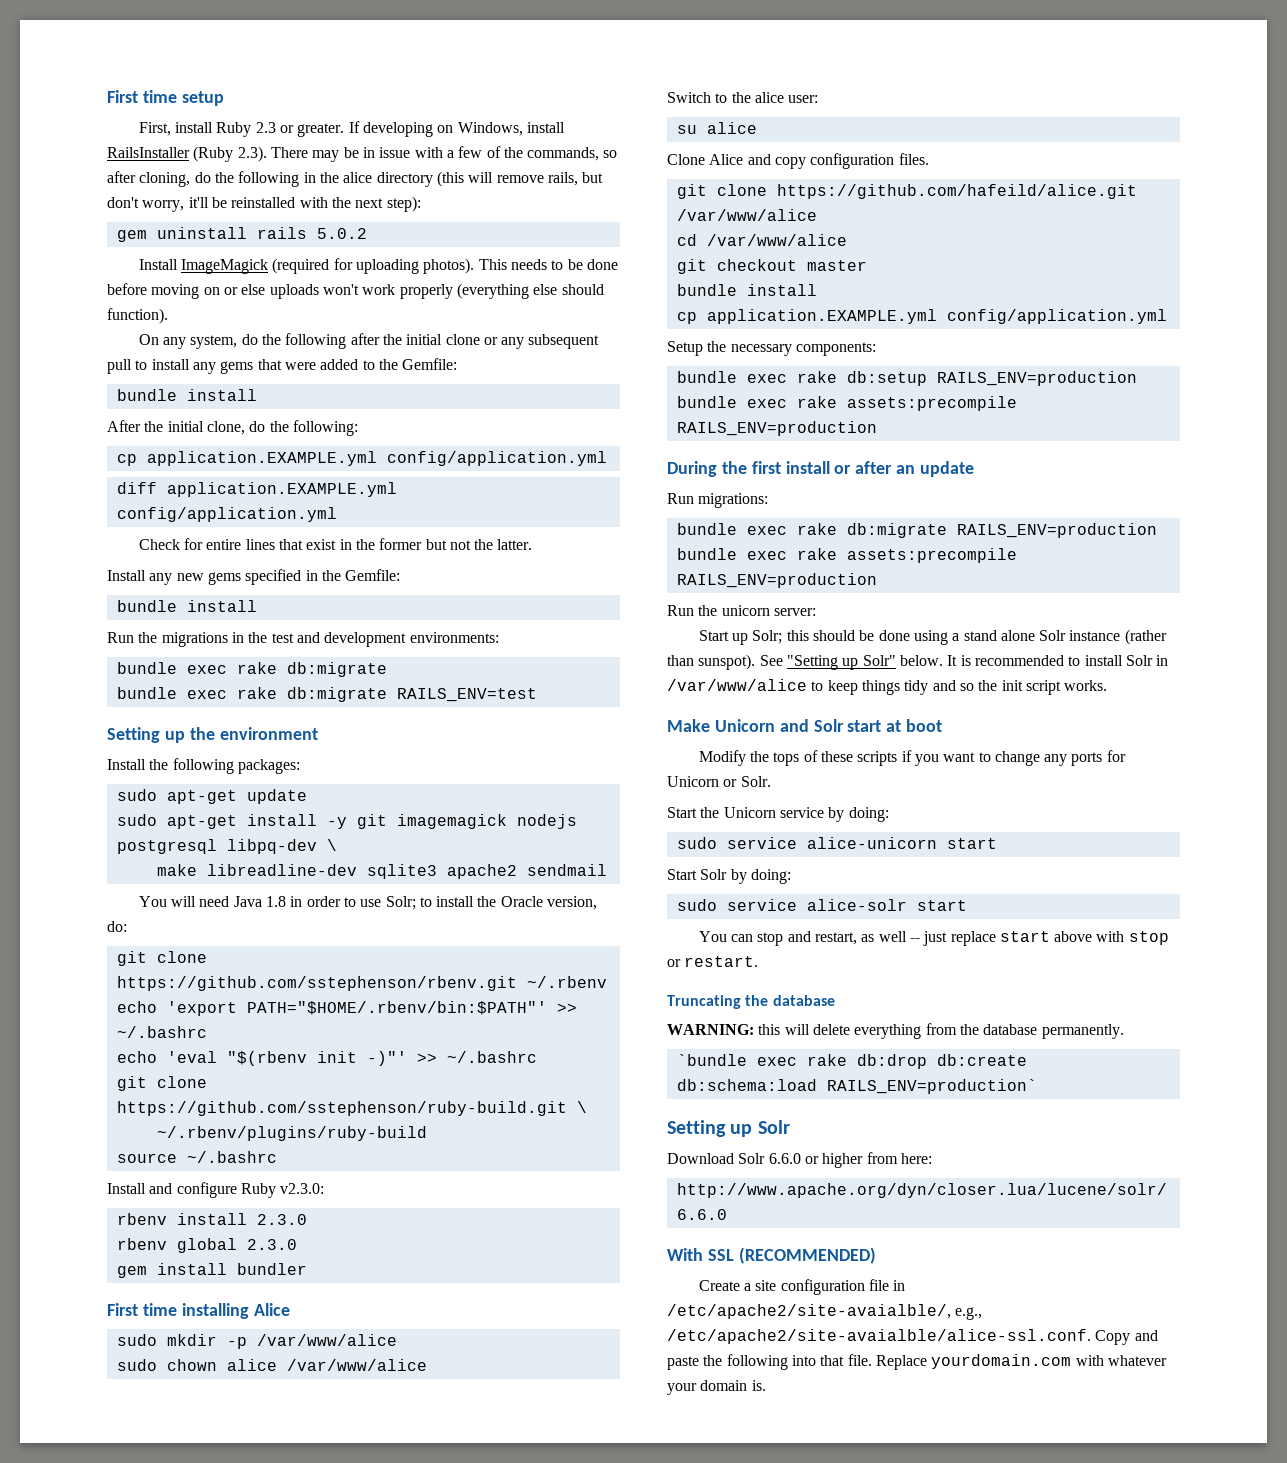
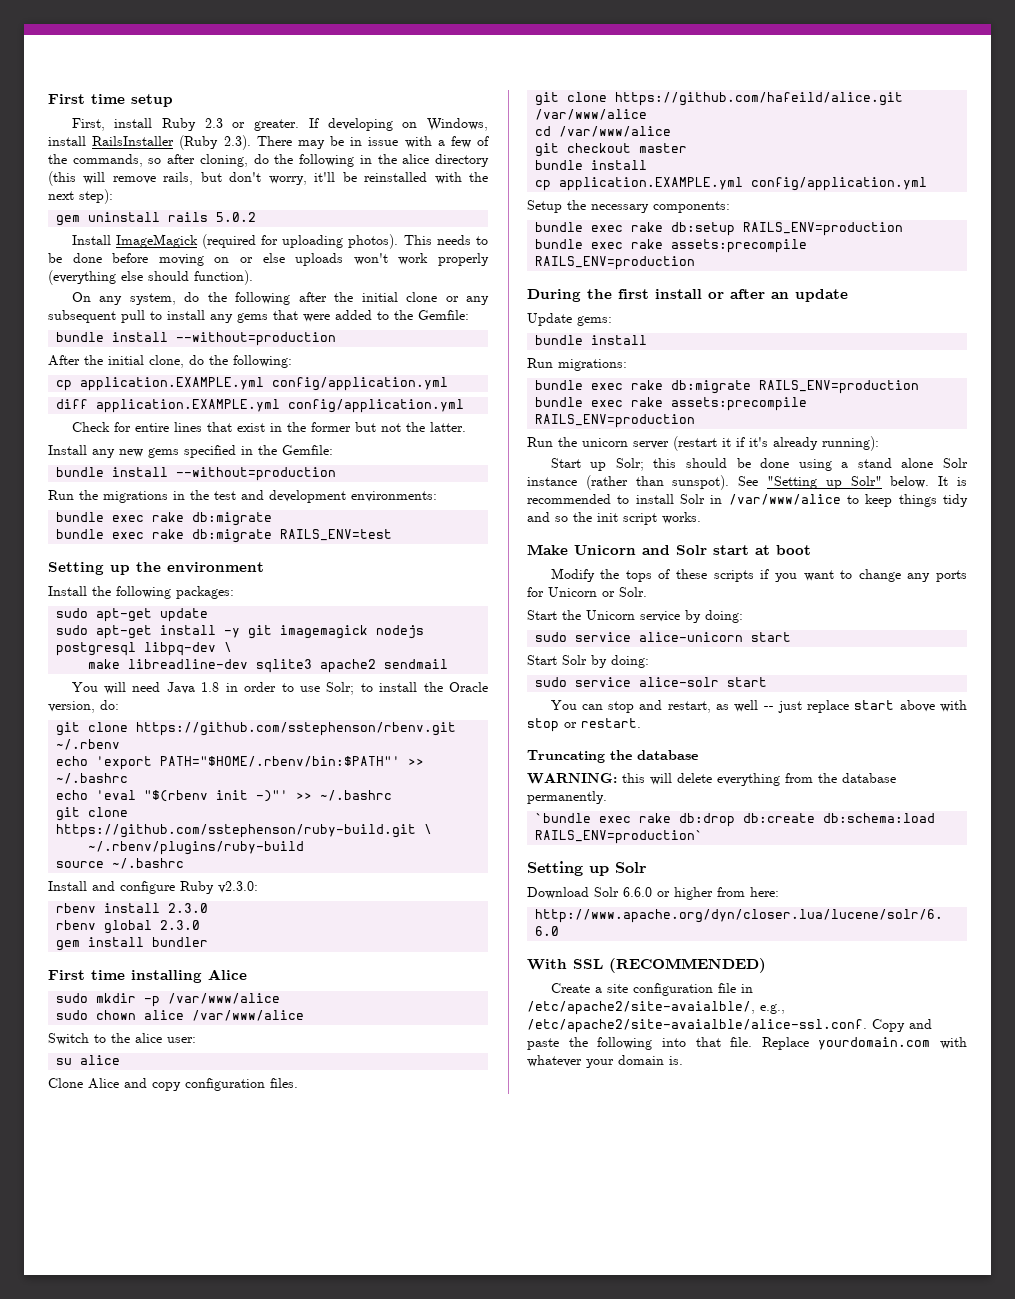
(257, 395) none -> [176,332,337,346] --without=production
(257, 606) none -> [176,467,337,481] --without=production
(975, 469) none -> [527,313,612,326] [535,335,648,345] // Update gems: // bundle install
[773,608,816,616] server: -> [633,436,879,451] server (restart it if it's already running):

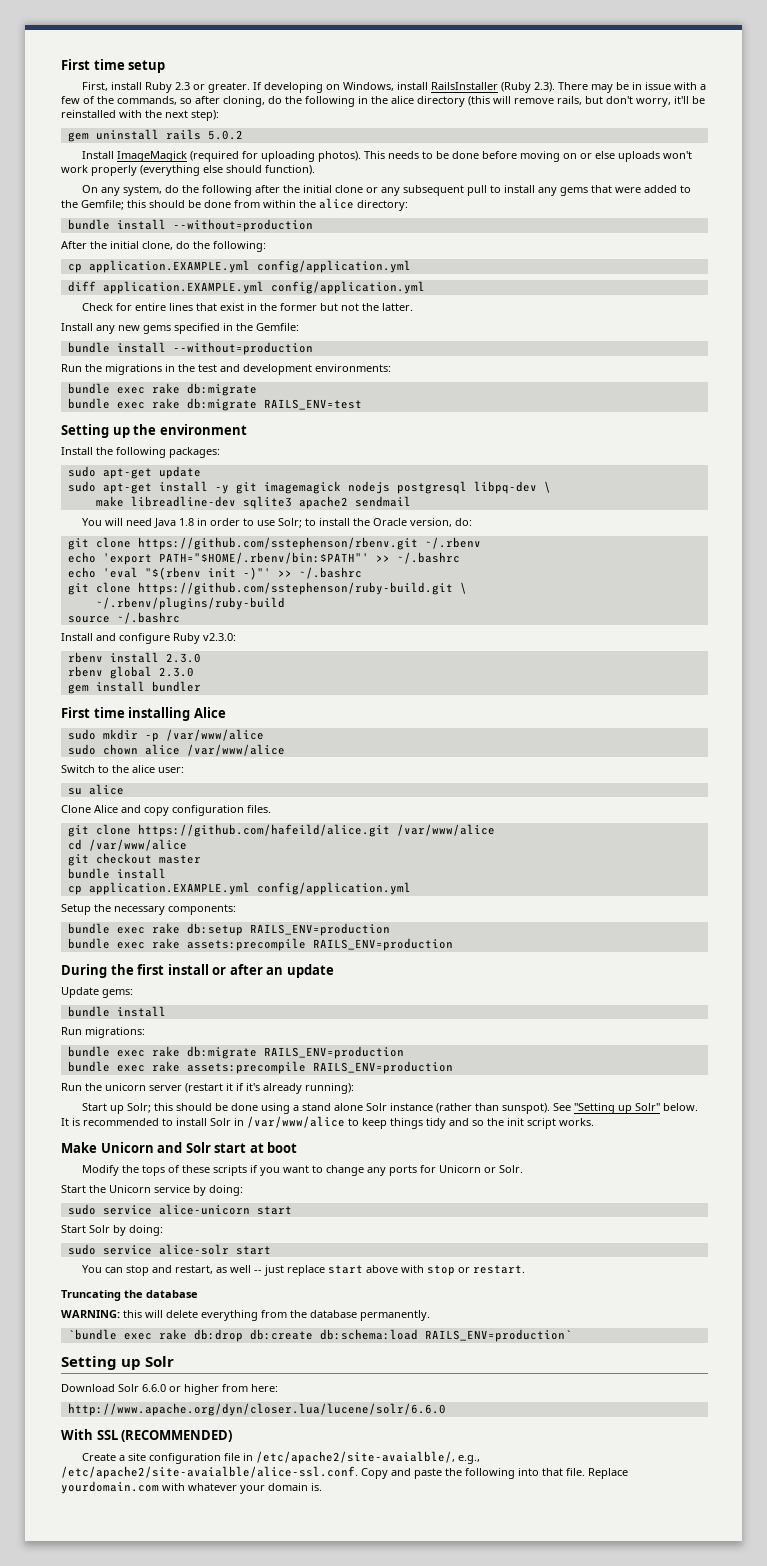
[418,310,469,320] Gemfile: -> [81,198,408,211] Gemfile; this should be done from within the alice directory:

